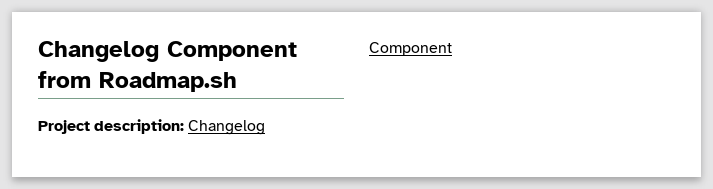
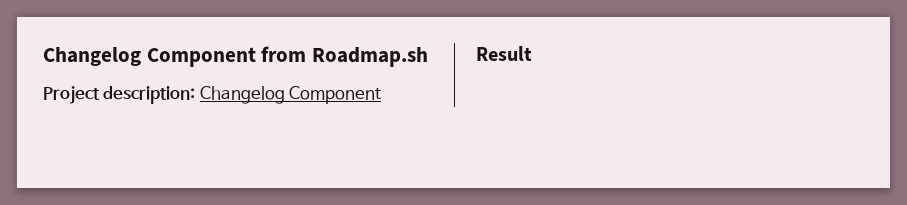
(452, 49) none -> [476,46,532,61] // Result

